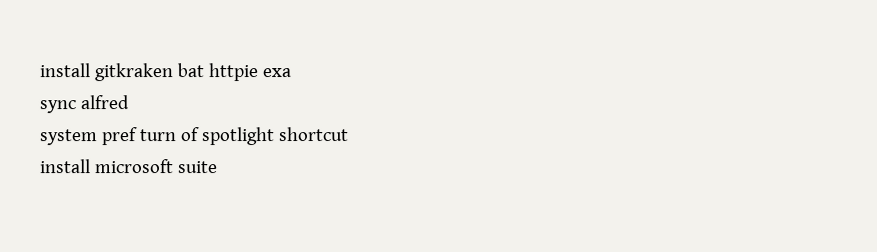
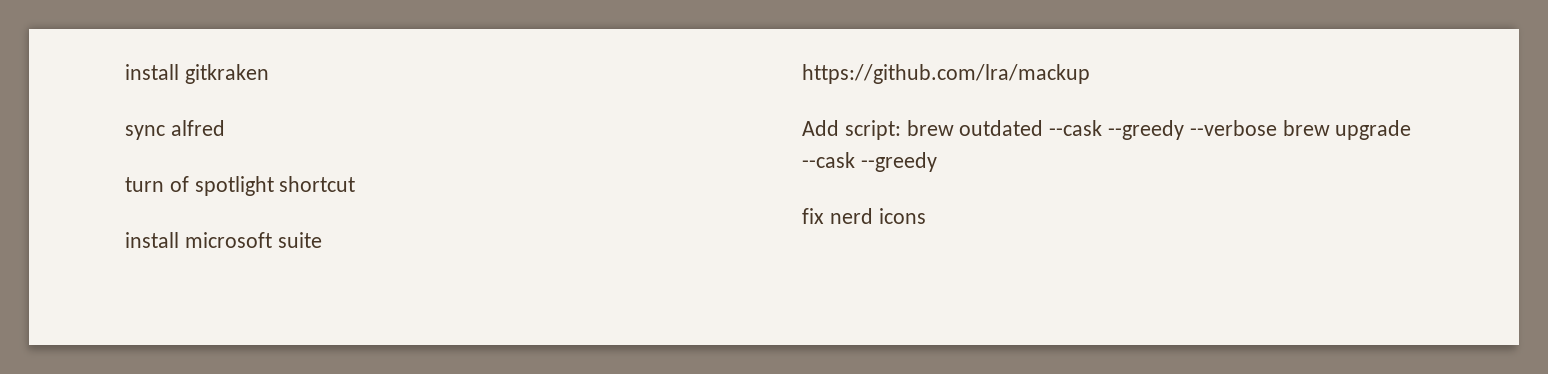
[176,63,291,82] bat httpie exa -> (269, 74) none
[40,127,138,146] system pref -> (225, 128) none
(218, 167) none -> [802,64,1090,84] [802,120,1412,140] [802,152,937,172] [802,208,926,224] // https://github.com/lra/mackup // Add script: brew outdated --cask --greedy --verbose brew upgrade --cask --greedy // fix nerd icons

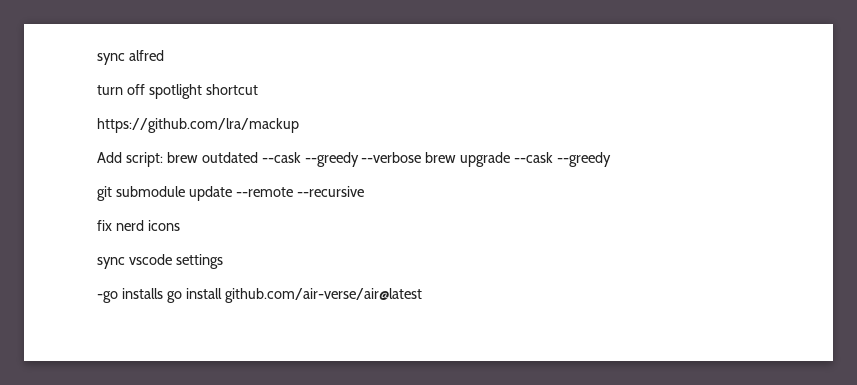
[125,64,269,84] install gitkraken // -> (97, 59) none
[169,176,189,192] of -> [126,84,145,95] off
[125,232,322,248] // install microsoft suite -> (258, 89) none
[802,208,926,224] fix nerd icons -> [97,186,364,201] [97,220,180,231] [97,254,223,269] [97,288,422,303] git submodule update --remote --recursive // fix nerd icons // sync vscode settings // -go installs go install github.com/air-verse/air@latest

